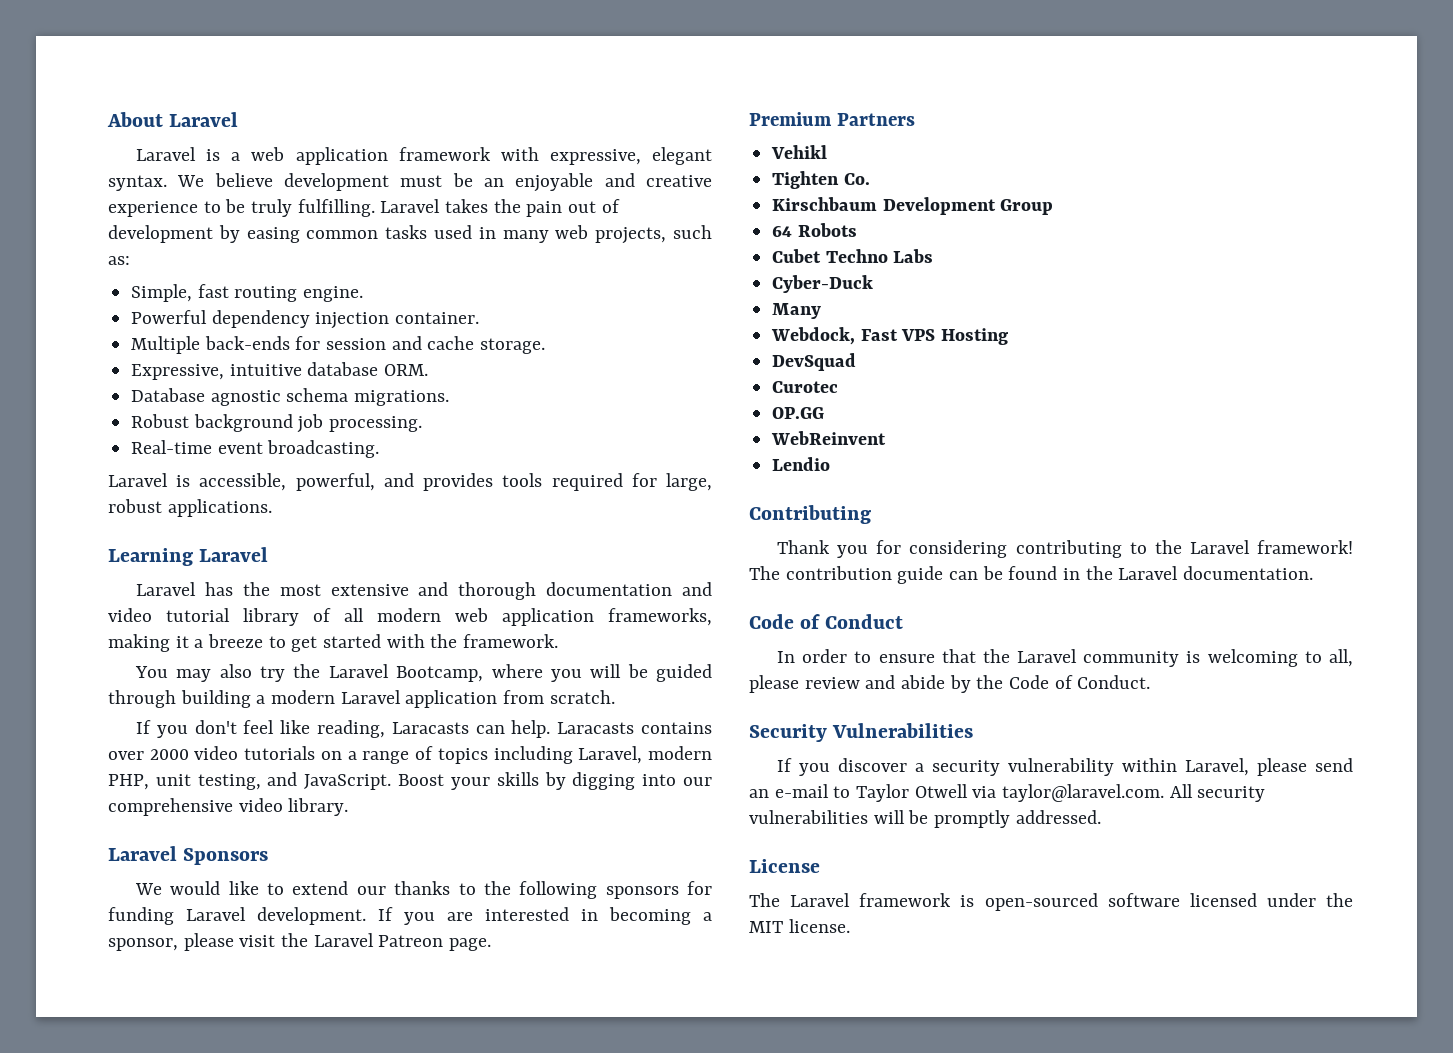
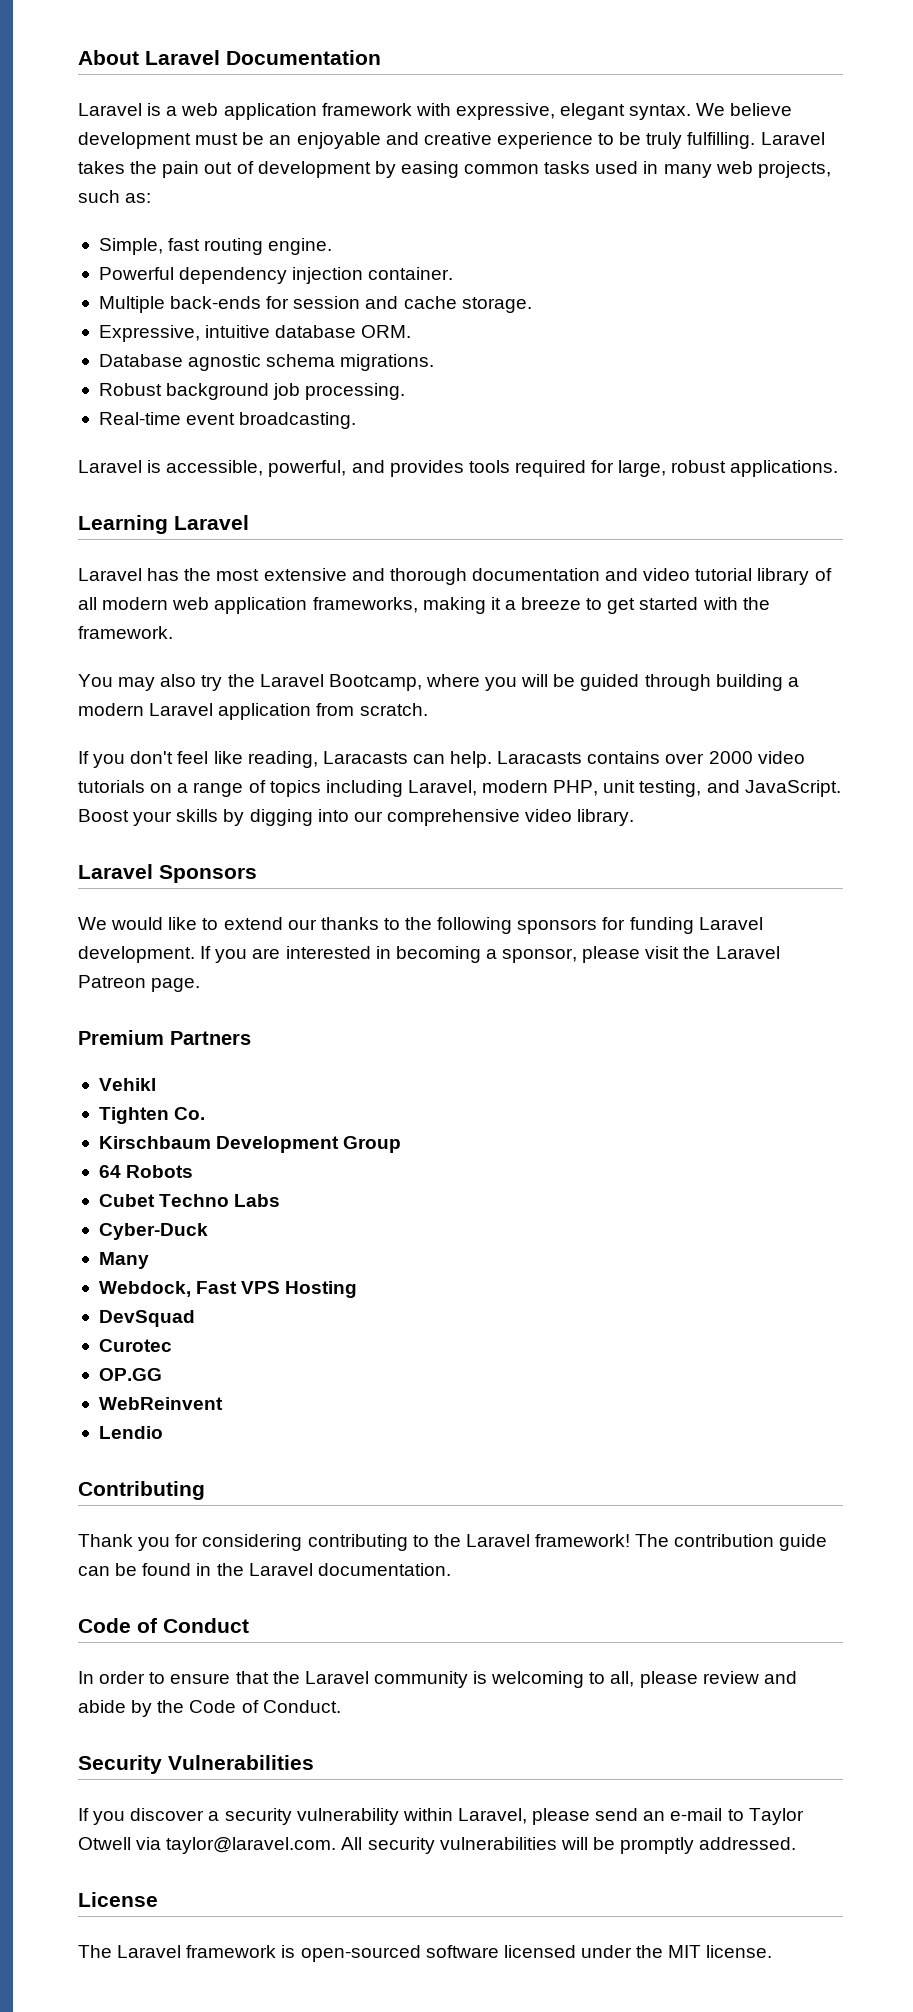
(239, 119) none -> [226,50,381,65] Documentation

